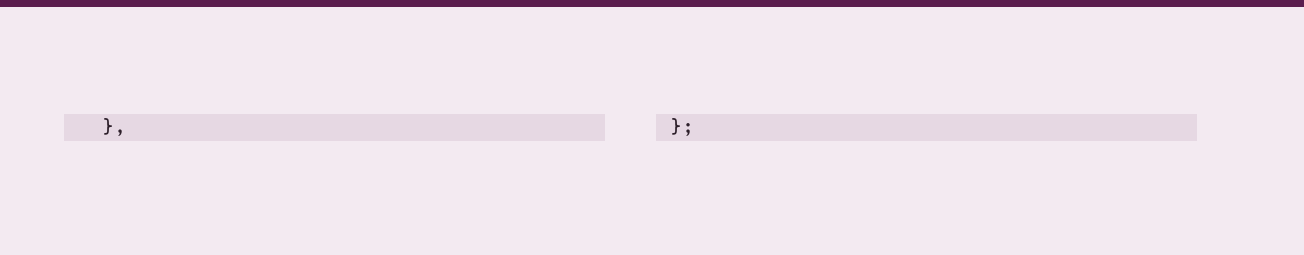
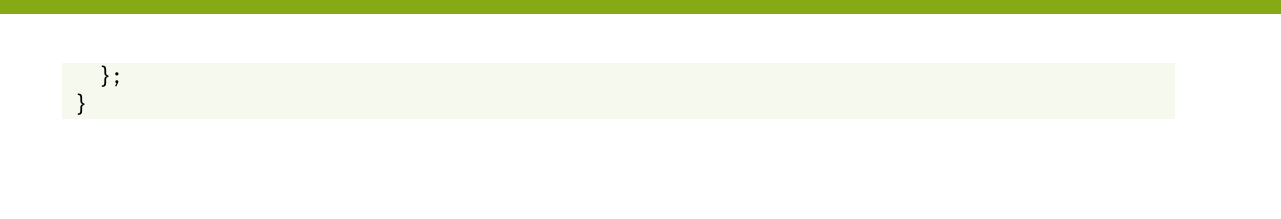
[101,118,126,136] [669,118,694,136] }, // }; -> [99,65,124,87] [75,93,88,115] }; // }

